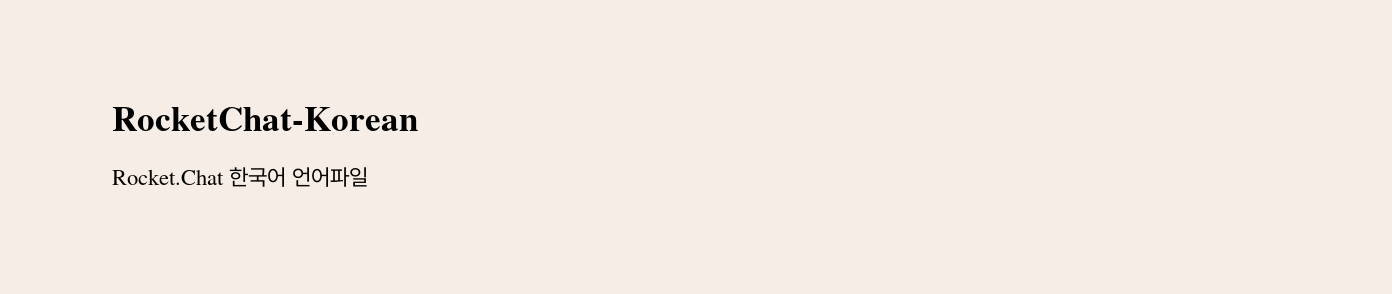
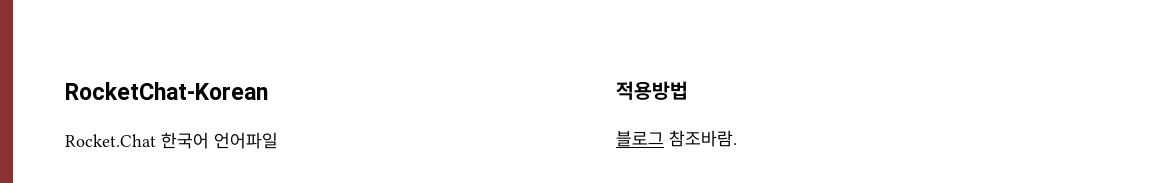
(369, 177) none -> [616,81,688,100] [616,130,737,147] // 적용방법 // 블로그 참조바람.

